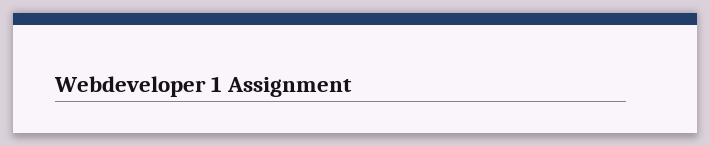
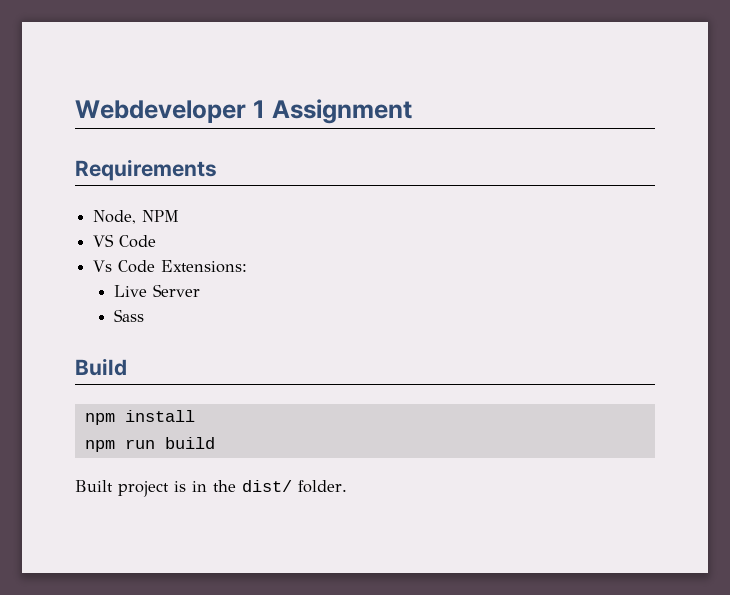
(353, 87) none -> [75,159,217,181] [93,210,180,224] [93,234,157,248] [93,260,248,273] [114,284,201,297] [114,309,145,322] [75,358,127,376] [84,410,195,425] [84,437,215,452] [75,480,347,497] // Requirements // Node, NPM // VS Code // Vs Code Extensions: // Live Server // Sass // Build // npm install // npm run build // Built project is in the dist/ folder.

